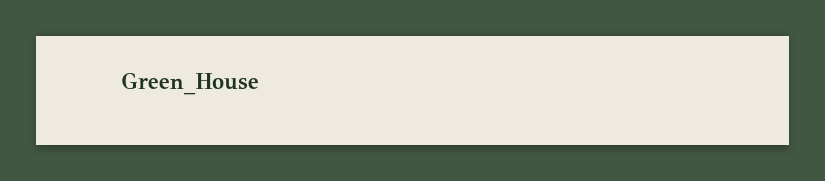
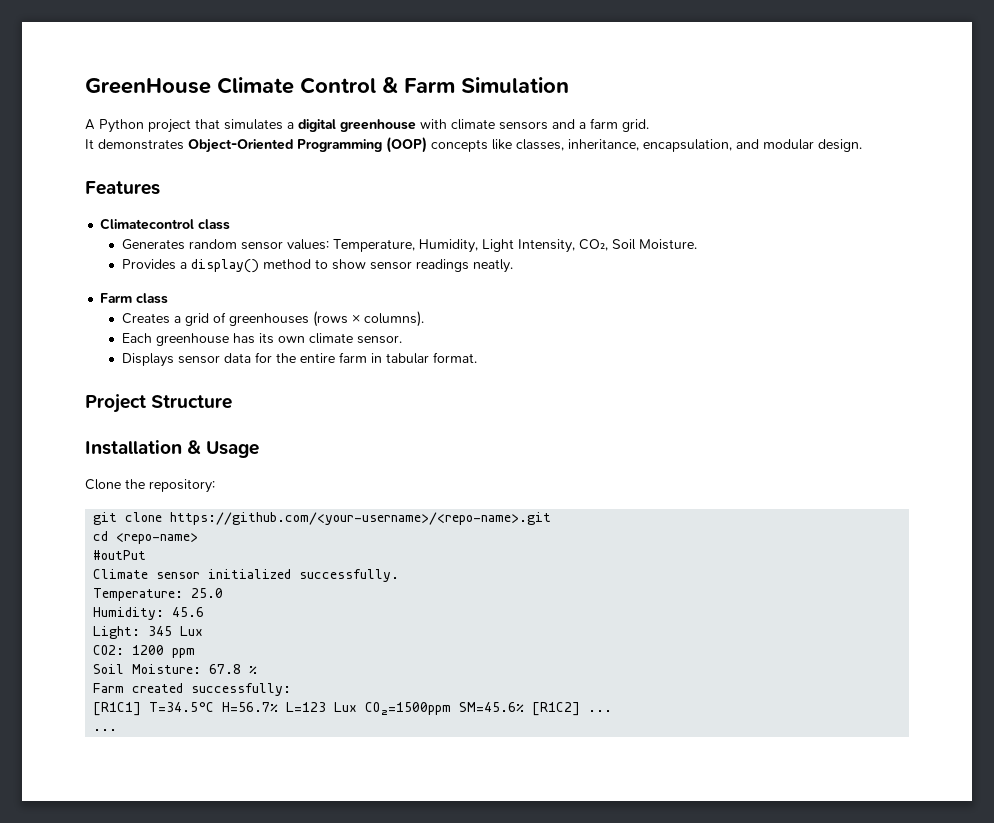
[121,72,259,95] Green_House -> [85,77,569,94] [85,118,649,133] [85,137,862,153] [85,181,160,195] [100,218,231,230] [121,239,697,253] [121,259,513,273] [100,293,169,304] [121,311,424,327] [121,333,402,346] [121,352,477,367] [85,394,233,413] [85,440,260,458] [85,479,215,493] [93,512,552,525] [93,531,199,544] [93,550,147,560] [93,569,400,582] [93,588,224,601] [93,607,205,620] [93,626,204,639] [93,645,196,658] [93,664,258,674] [93,683,292,696] [93,702,613,716] [93,729,118,731] GreenHouse Climate Control & Farm Simulation // A Python project that simulates a digital greenhouse with climate sensors and a farm grid. // It demonstrates Object-Oriented Programming (OOP) concepts like classes, inheritance, encapsulation, and modular design. // Features // Climatecontrol class // Generates random sensor values: Temperature, Humidity, Light Intensity, CO₂, Soil Moisture. // Provides a display() method to show sensor readings neatly. // Farm class // Creates a grid of greenhouses (rows × columns). // Each greenhouse has its own climate sensor. // Displays sensor data for the entire farm in tabular format. // Project Structure // Installation & Usage // Clone the repository: // git clone https://github.com/<your-username>/<repo-name>.git // cd <repo-name> // #outPut // Climate sensor initialized successfully. // Temperature: 25.0 // Humidity: 45.6 // Light: 345 Lux // CO2: 1200 ppm // Soil Moisture: 67.8 % // Farm created successfully: // [R1C1] T=34.5°C H=56.7% L=123 Lux CO₂=1500ppm SM=45.6% [R1C2] ... // ...

